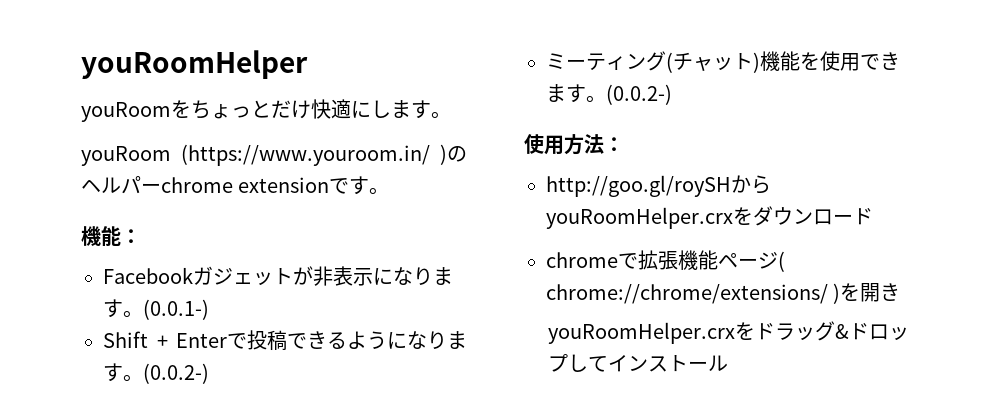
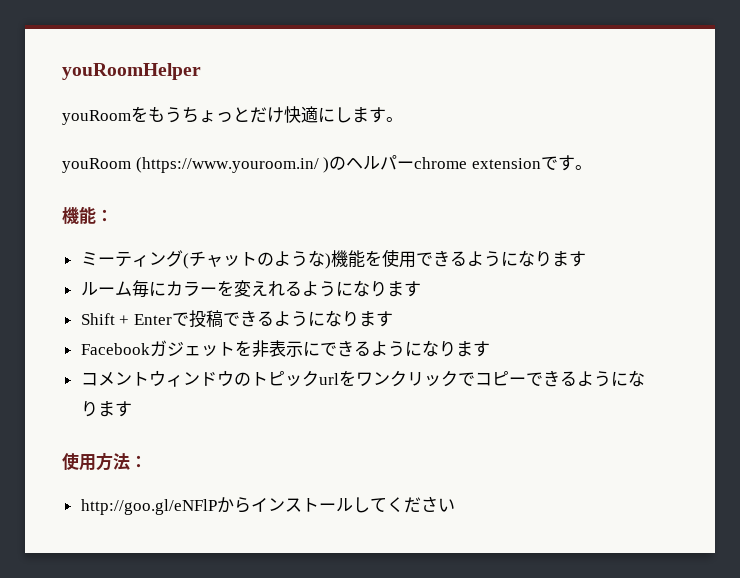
(191, 109) none -> [148,106,182,123] もう
[103,266,453,286] [103,299,209,320] Facebookガジェットが非表示になります。(0.0.1-) -> [80,249,586,269] [80,280,421,297] ミーティング(チャットのような)機能を使用できるようになります // ルーム毎にカラーを変えれるようになります
[123,363,209,384] [546,51,900,73] [546,84,672,105] 。(0.0.2-) // ミーティング(チャット)機能を使用できます。(0.0.2-) -> [80,340,490,357] [80,370,645,387] [80,401,132,417] // Facebookガジェットを非表示にできるようになります // コメントウィンドウのトピックurlをワンクリックでコピーできるようになります
[546,175,771,197] [546,206,873,229] [546,250,785,272] [546,283,901,304] [548,321,910,344] [548,354,729,372] http://goo.gl/roySHからyouRoomHelper.crxをダウンロード // chromeで拡張機能ページ( chrome://chrome/extensions/ )を開き // youRoomHelper.crxをドラッグ&ドロップしてインストール -> [80,496,455,515] http://goo.gl/eNFlPからインストールしてください

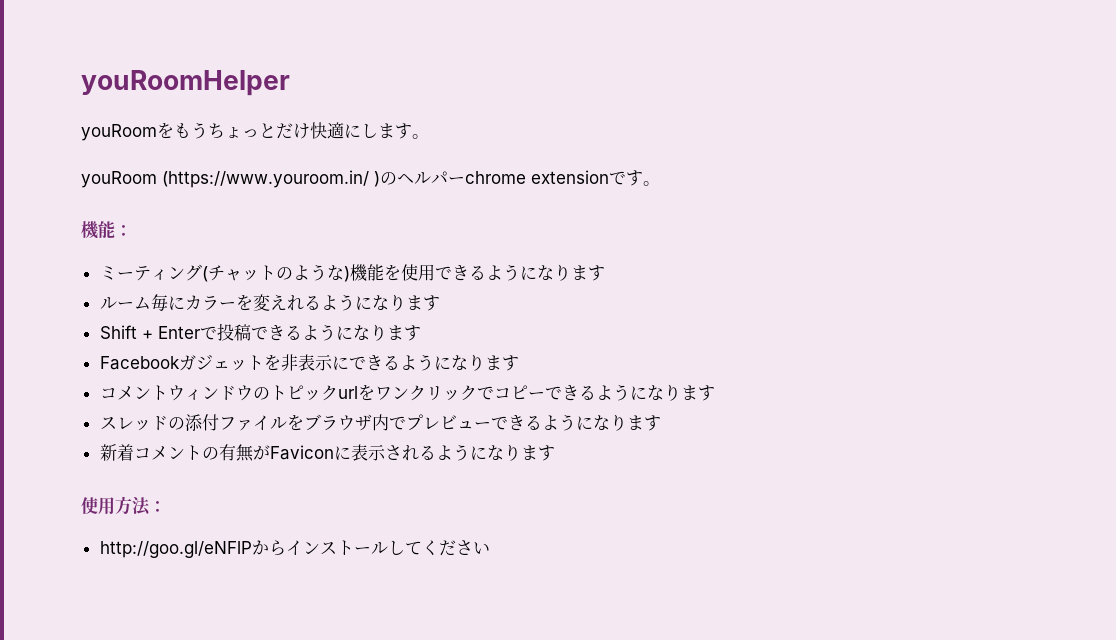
(132, 409) none -> [99,414,661,431] [99,444,555,462] // スレッドの添付ファイルをブラウザ内でプレビューできるようになります // 新着コメントの有無がFaviconに表示されるようになります

